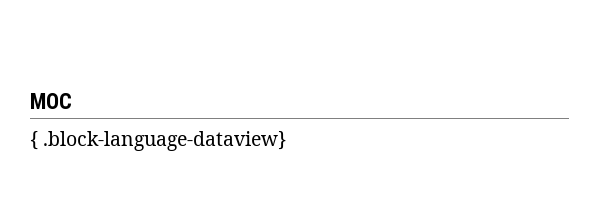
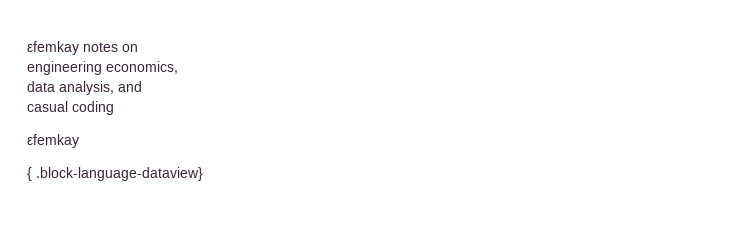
[30,93,72,109] MOC -> [27,41,138,55] [27,61,178,75] [27,81,142,95] [27,101,114,115] [27,134,79,148] εfemkay notes on // engineering economics, // data analysis, and // casual coding // εfemkay

